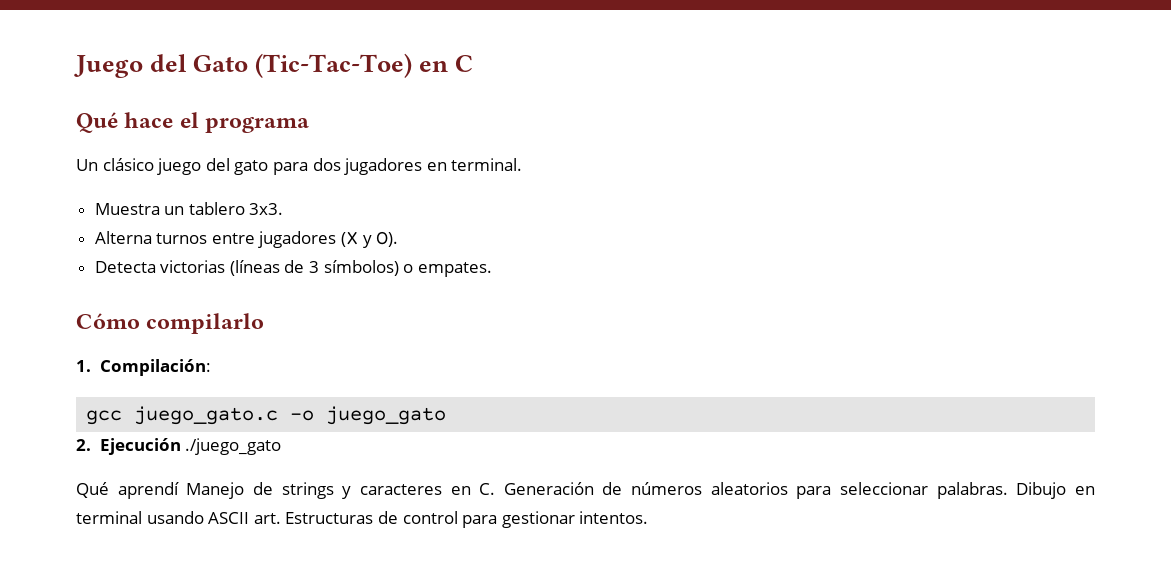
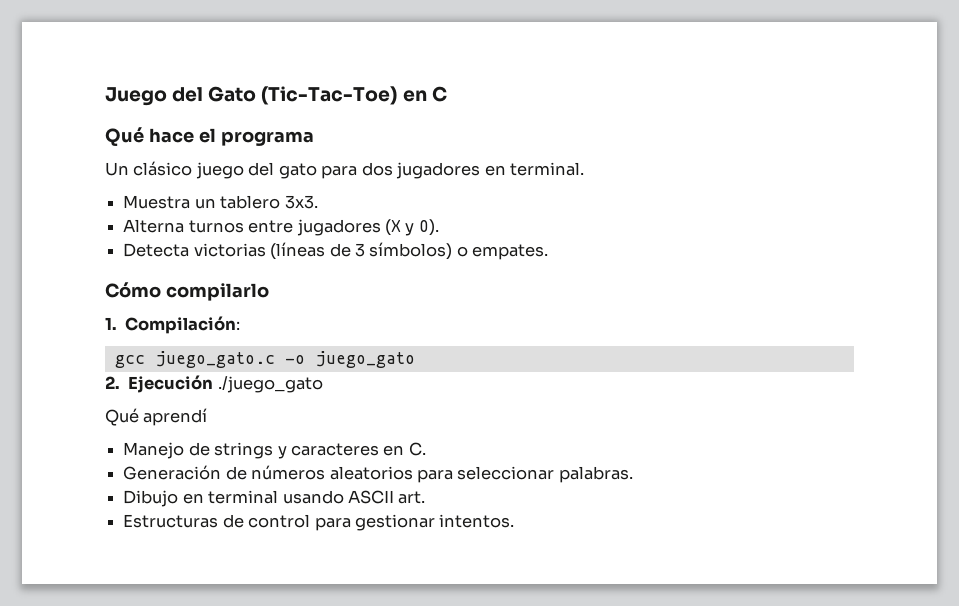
(179, 490) none -> (208, 417) //
(496, 489) none -> (426, 449) //
(1008, 490) none -> (633, 474) //
(281, 518) none -> (426, 497) //

